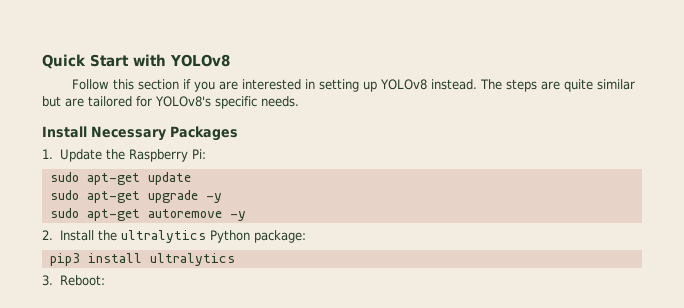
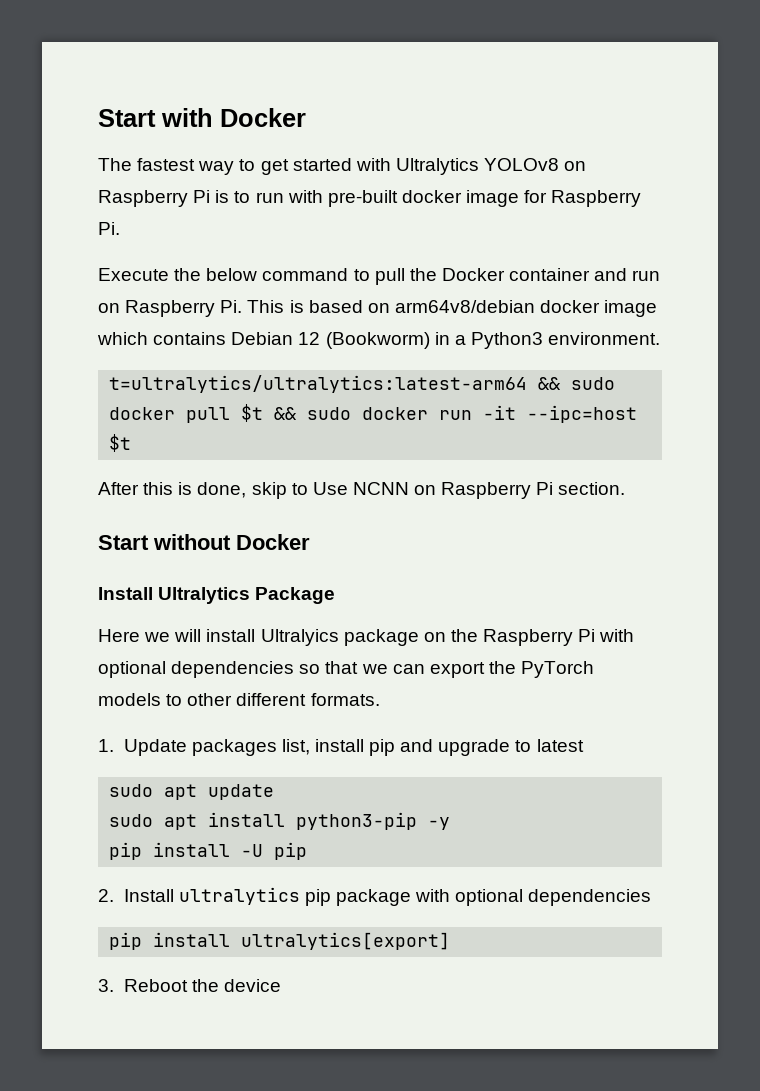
[42,54,86,69] Quick -> (98, 118) none
[170,54,230,67] [72,79,636,92] [42,96,299,109] [42,126,238,141] [42,149,206,162] [49,172,140,185] YOLOv8 // Follow this section if you are interested in setting up YOLOv8 instead. The steps are quite similar but are tailored for YOLOv8's specific needs. // Install Necessary Packages // 1. Update the Raspberry Pi: // sudo apt-get -> [220,108,306,127] [98,158,587,175] [98,190,642,207] [98,222,120,235] [98,268,661,285] [98,300,658,317] [97,332,661,349] [109,375,616,393] [109,404,638,423] [109,434,132,452] [98,482,626,499] [98,534,310,550] [98,587,336,604] [98,629,635,646] [98,661,595,678] [98,693,380,706] [98,739,584,756] [109,784,198,800] Docker // The fastest way to get started with Ultralytics YOLOv8 on Raspberry Pi is to run with pre-built docker image for Raspberry Pi. // Execute the below command to pull the Docker container and run on Raspberry Pi. This is based on arm64v8/debian docker image which contains Debian 12 (Bookworm) in a Python3 environment. // t=ultralytics/ultralytics:latest-arm64 && sudo docker pull $t && sudo docker run -it --ipc=host $t // After this is done, skip to Use NCNN on Raspberry Pi section. // Start without Docker // Install Ultralytics Package // Here we will install Ultralyics package on the Raspberry Pi with optional dependencies so that we can export the PyTorch models to other different formats. // 1. Update packages list, install pip and upgrade to latest // sudo apt
[86,190,222,203] [49,208,246,221] [42,230,306,243] [49,253,235,266] [42,275,105,286] apt-get upgrade -y // sudo apt-get autoremove -y // 2. Install the ultralytics Python package: // pip3 install ultralytics // 3. Reboot: -> [164,812,451,830] [109,842,308,860] [98,887,652,906] [109,932,451,950] [98,979,281,992] apt install python3-pip -y // pip install -U pip // 2. Install ultralytics pip package with optional dependencies // pip install ultralytics[export] // 3. Reboot the device

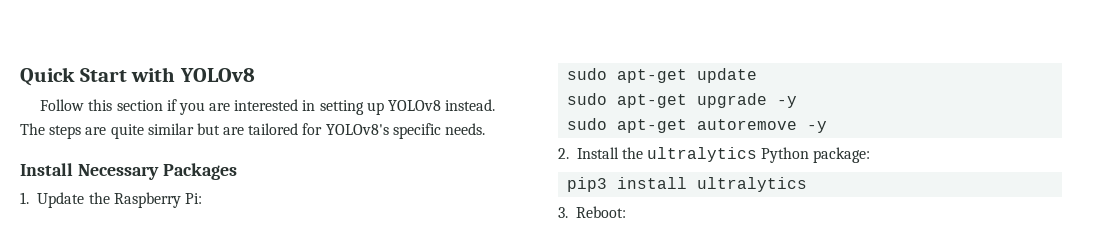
(98, 118) none -> [20,67,75,86] Quick
[220,108,306,127] [98,158,587,175] [98,190,642,207] [98,222,120,235] [98,268,661,285] [98,300,658,317] [97,332,661,349] [109,375,616,393] [109,404,638,423] [109,434,132,452] [98,482,626,499] [98,534,310,550] [98,587,336,604] [98,629,635,646] [98,661,595,678] [98,693,380,706] [98,739,584,756] [109,784,198,800] Docker // The fastest way to get started with Ultralytics YOLOv8 on Raspberry Pi is to run with pre-built docker image for Raspberry Pi. // Execute the below command to pull the Docker container and run on Raspberry Pi. This is based on arm64v8/debian docker image which contains Debian 12 (Bookworm) in a Python3 environment. // t=ultralytics/ultralytics:latest-arm64 && sudo docker pull $t && sudo docker run -it --ipc=host $t // After this is done, skip to Use NCNN on Raspberry Pi section. // Start without Docker // Install Ultralytics Package // Here we will install Ultralyics package on the Raspberry Pi with optional dependencies so that we can export the PyTorch models to other different formats. // 1. Update packages list, install pip and upgrade to latest // sudo apt -> [180,68,256,82] [40,99,496,115] [20,123,486,139] [20,163,237,180] [20,192,202,208] [567,68,688,83] YOLOv8 // Follow this section if you are interested in setting up YOLOv8 instead. The steps are quite similar but are tailored for YOLOv8's specific needs. // Install Necessary Packages // 1. Update the Raspberry Pi: // sudo apt-get
[164,812,451,830] [109,842,308,860] [98,887,652,906] [109,932,451,950] [98,979,281,992] apt install python3-pip -y // pip install -U pip // 2. Install ultralytics pip package with optional dependencies // pip install ultralytics[export] // 3. Reboot the device -> [617,93,798,108] [567,118,828,133] [558,147,871,163] [567,177,808,192] [558,206,626,218] apt-get upgrade -y // sudo apt-get autoremove -y // 2. Install the ultralytics Python package: // pip3 install ultralytics // 3. Reboot:

